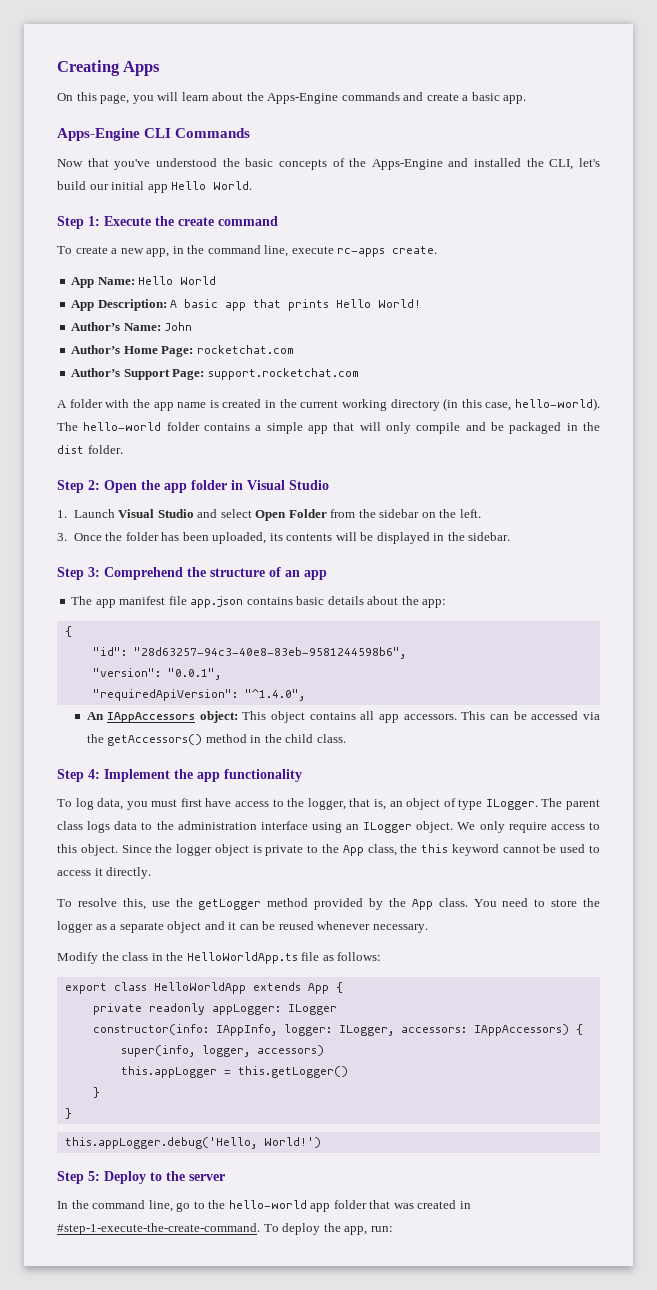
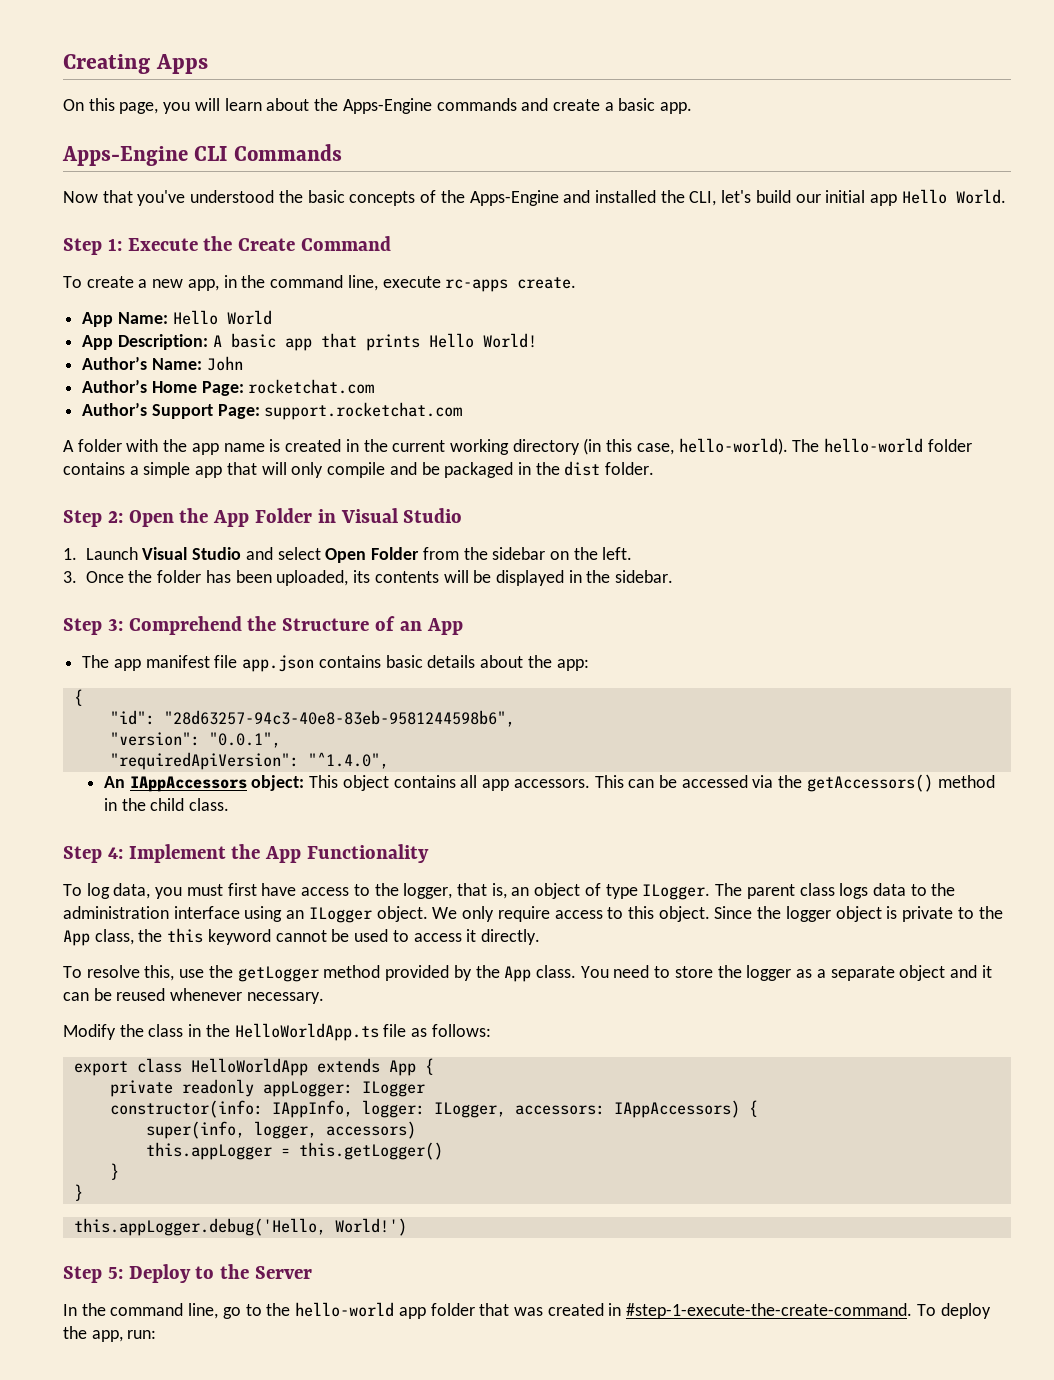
[178,216,278,226] create command -> [238,236,392,251] Create Command
[164,480,227,493] app folder -> [213,508,313,527] App Folder
[210,568,265,577] structure -> [282,618,370,631] Structure
[304,570,327,580] app -> [426,618,463,635] App
[197,769,302,782] app functionality -> [265,844,430,863] App Functionality
[189,1174,225,1181] server -> [255,1266,313,1279] Server

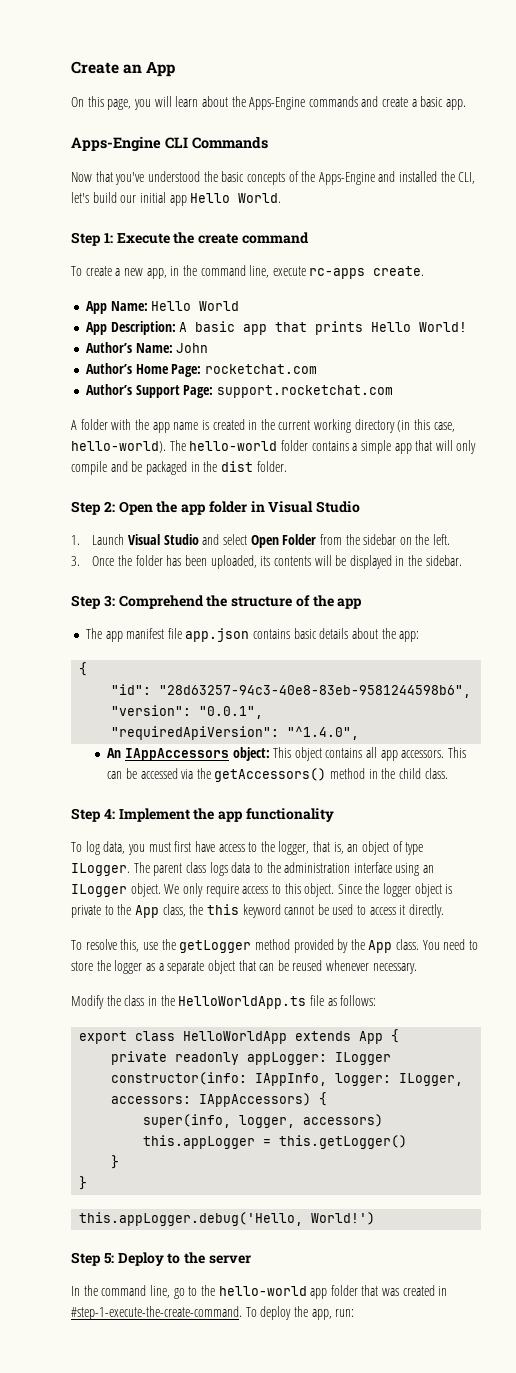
[63,54,208,74] Creating Apps -> [71,61,176,77] Create an App
[238,236,392,251] Create Command -> [198,232,309,244] create command
[213,508,313,527] App Folder -> [181,501,247,515] app folder
[282,616,463,635] Structure of an App -> [231,595,363,609] structure of the app
[265,844,430,863] App Functionality -> [218,808,334,822] app functionality
[949,965,992,978] and it -> [238,960,256,971] that
[255,1266,313,1279] Server -> [208,1255,251,1264] server

